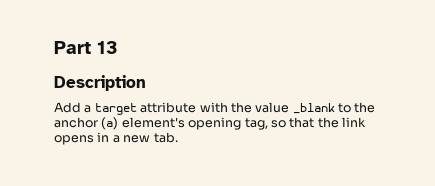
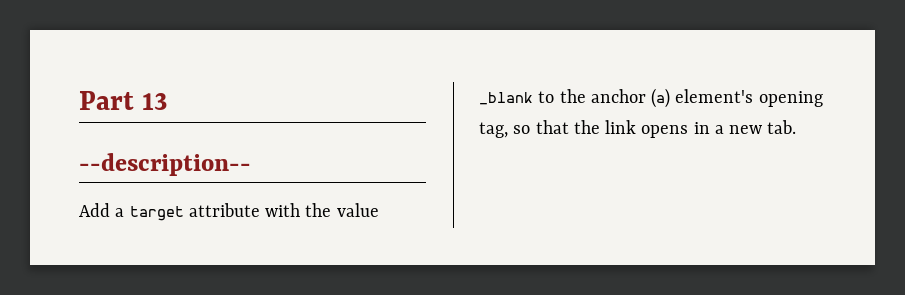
[54,75,146,91] Description -> [79,153,251,176] --description--

